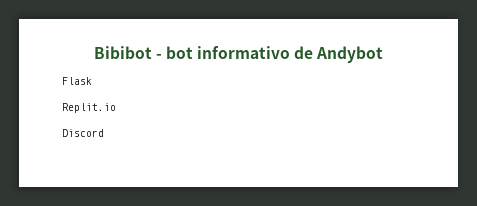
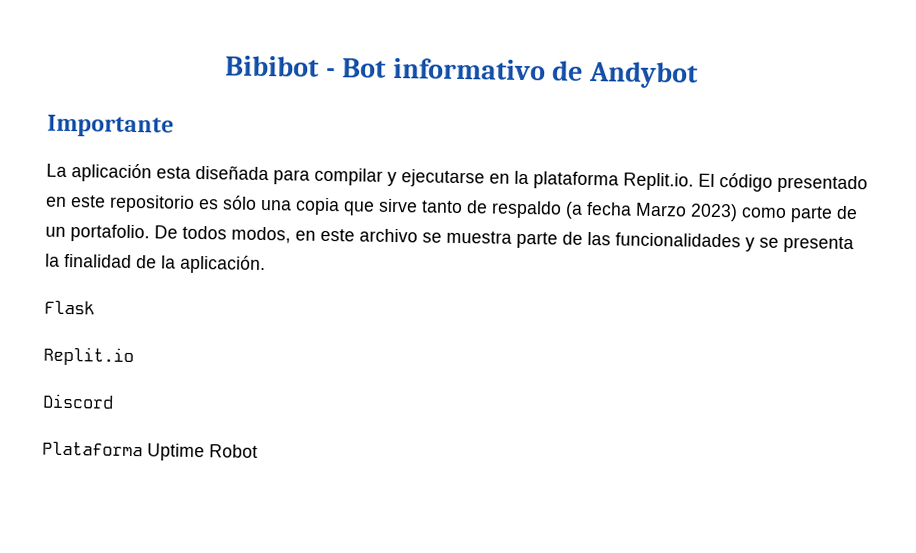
[165,46,193,59] bot -> [342,58,388,78] Bot
(384, 54) none -> [47,114,174,138] [46,163,868,194] [46,194,858,223] [45,224,854,254] [45,253,266,275] // Importante // La aplicación esta diseñada para compilar y ejecutarse en la plataforma Replit.io. El código presentado en este repositorio es sólo una copia que sirve tanto de respaldo (a fecha Marzo 2023) como parte de un portafolio. De todos modos, en este archivo se muestra parte de las funcionalidades y se presenta la finalidad de la aplicación.
(104, 133) none -> [42,441,258,462] // Plataforma Uptime Robot

